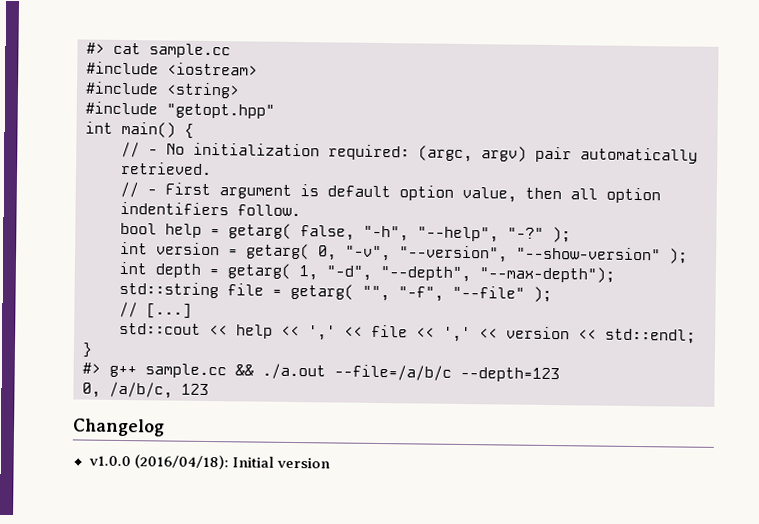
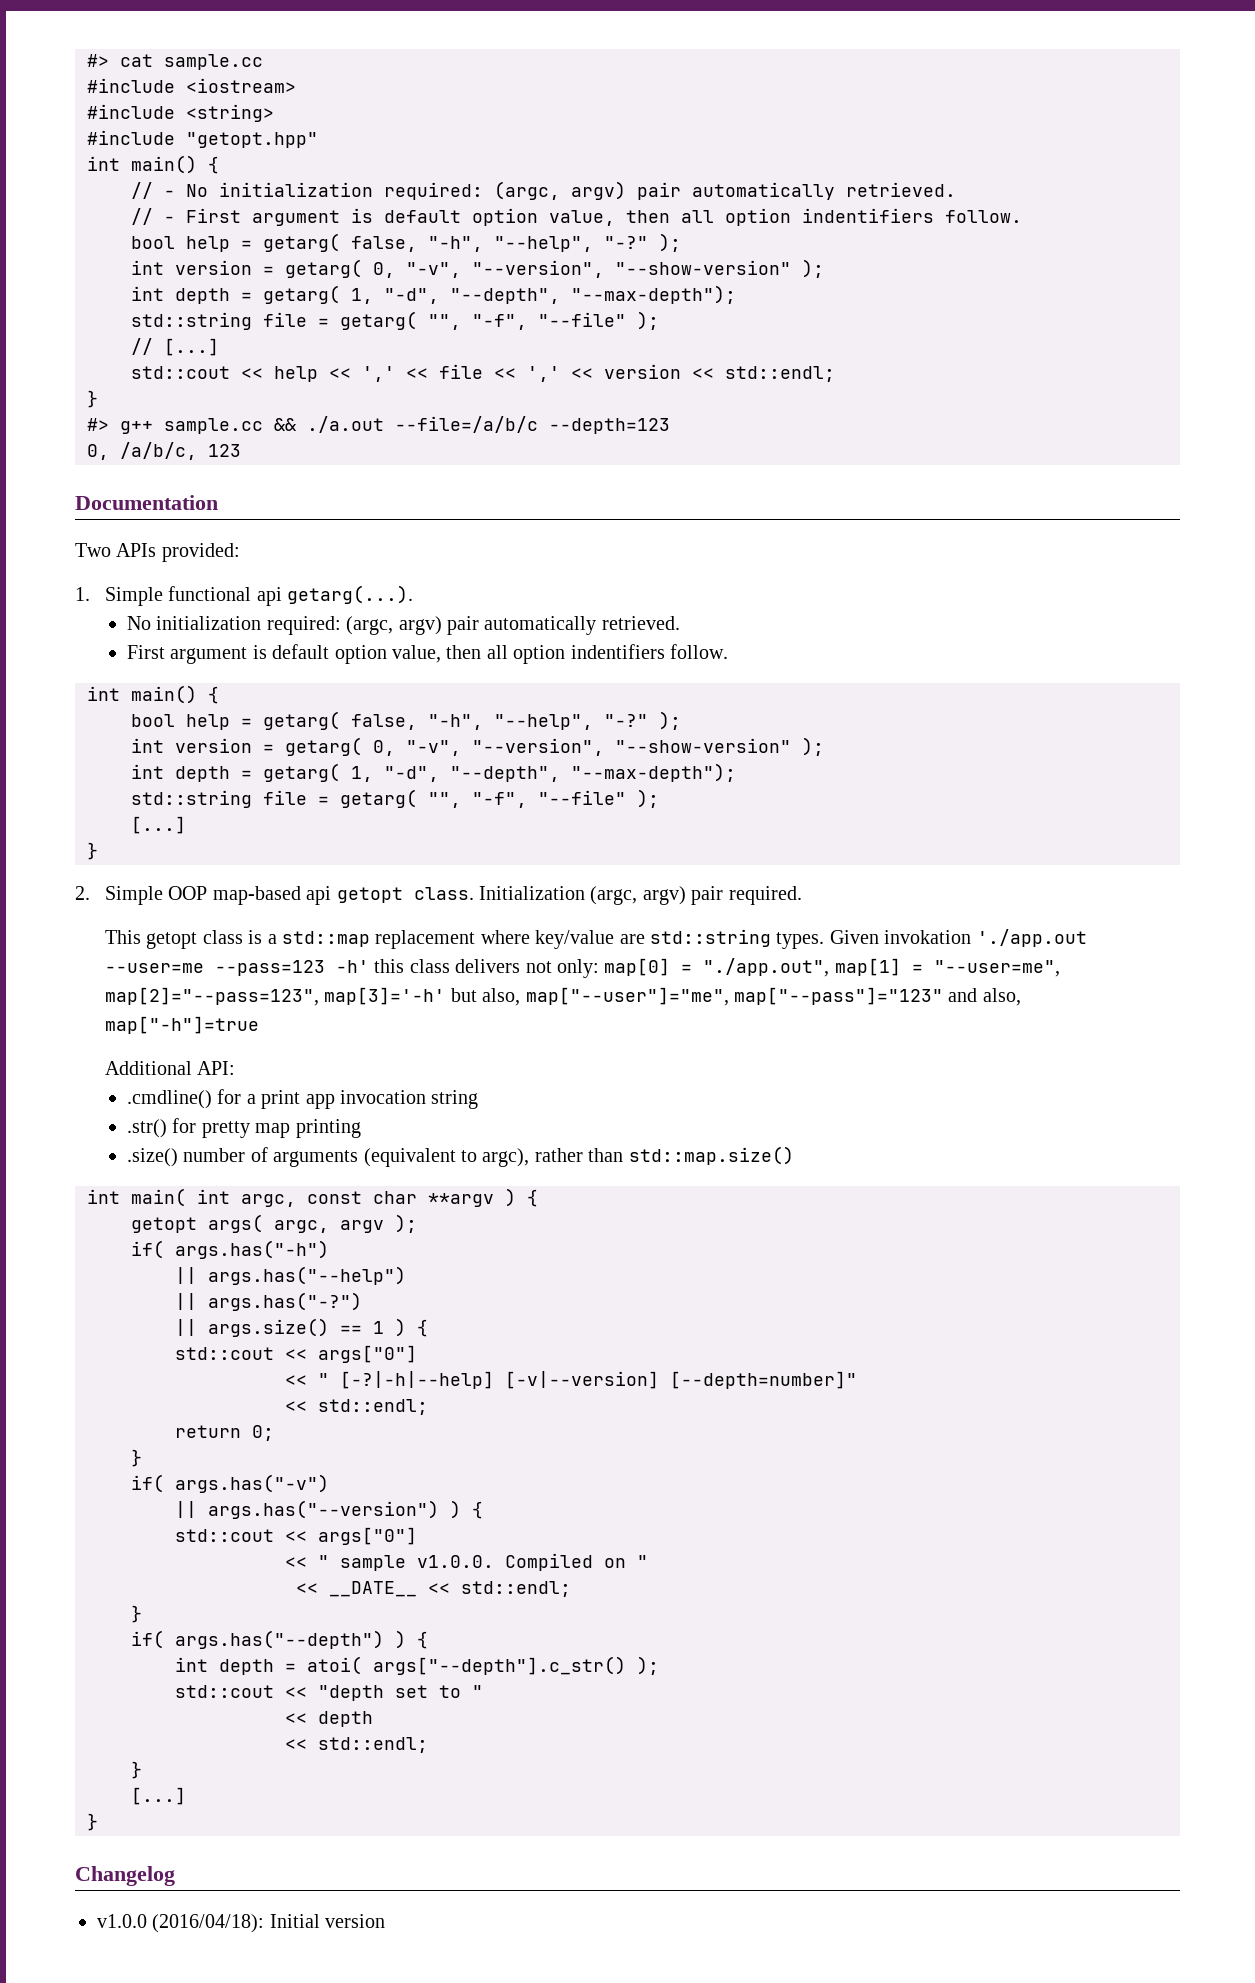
(209, 389) none -> [75,495,218,510] [75,543,240,562] [75,585,414,606] [126,616,680,635] [126,644,728,664] [87,685,219,704] [131,711,681,730] [131,737,824,756] [131,763,736,782] [131,789,659,808] [131,816,186,834] [87,842,98,860] [75,886,802,905] [104,929,1087,949] [104,958,1060,978] [104,987,1021,1006] [104,1016,259,1034] [104,1061,236,1075] [126,1089,479,1109] [126,1118,361,1138] [126,1146,794,1167] [87,1188,538,1207] [131,1214,417,1233] [131,1240,329,1259] [175,1266,406,1285] [175,1292,362,1311] [175,1318,428,1337] [175,1345,417,1363] [285,1371,857,1389] [285,1399,428,1415] [175,1425,274,1441] [131,1449,142,1467] [131,1474,329,1493] [175,1500,483,1519] [175,1527,417,1545] [285,1553,648,1571] [296,1581,571,1597] [131,1605,142,1623] [131,1630,428,1649] [175,1656,659,1675] [175,1685,483,1701] [285,1711,373,1727] [285,1737,428,1753] [131,1761,142,1779] [131,1787,186,1805] [87,1813,98,1831] // Documentation // Two APIs provided: // 1. Simple functional api getarg(...). // No initialization required: (argc, argv) pair automatically retrieved. // First argument is default option value, then all option indentifiers follow. // int main() { // bool help = getarg( false, "-h", "--help", "-?" ); // int version = getarg( 0, "-v", "--version", "--show-version" ); // int depth = getarg( 1, "-d", "--depth", "--max-depth"); // std::string file = getarg( "", "-f", "--file" ); // [...] // } // 2. Simple OOP map-based api getopt class. Initialization (argc, argv) pair required. // This getopt class is a std::map replacement where key/value are std::string types. Given invokation './app.out --user=me --pass=123 -h' this class delivers not only: map[0] = "./app.out", map[1] = "--user=me", map[2]="--pass=123", map[3]='-h' but also, map["--user"]="me", map["--pass"]="123" and also, map["-h"]=true // Additional API: // .cmdline() for a print app invocation string // .str() for pretty map printing // .size() number of arguments (equivalent to argc), rather than std::map.size() // int main( int argc, const char **argv ) { // getopt args( argc, argv ); // if( args.has("-h") // || args.has("--help") // || args.has("-?") // || args.size() == 1 ) { // std::cout << args["0"] // << " [-?|-h|--help] [-v|--version] [--depth=number]" // << std::endl; // return 0; // } // if( args.has("-v") // || args.has("--version") ) { // std::cout << args["0"] // << " sample v1.0.0. Compiled on " // << __DATE__ << std::endl; // } // if( args.has("--depth") ) { // int depth = atoi( args["--depth"].c_str() ); // std::cout << "depth set to " // << depth // << std::endl; // } // [...] // }

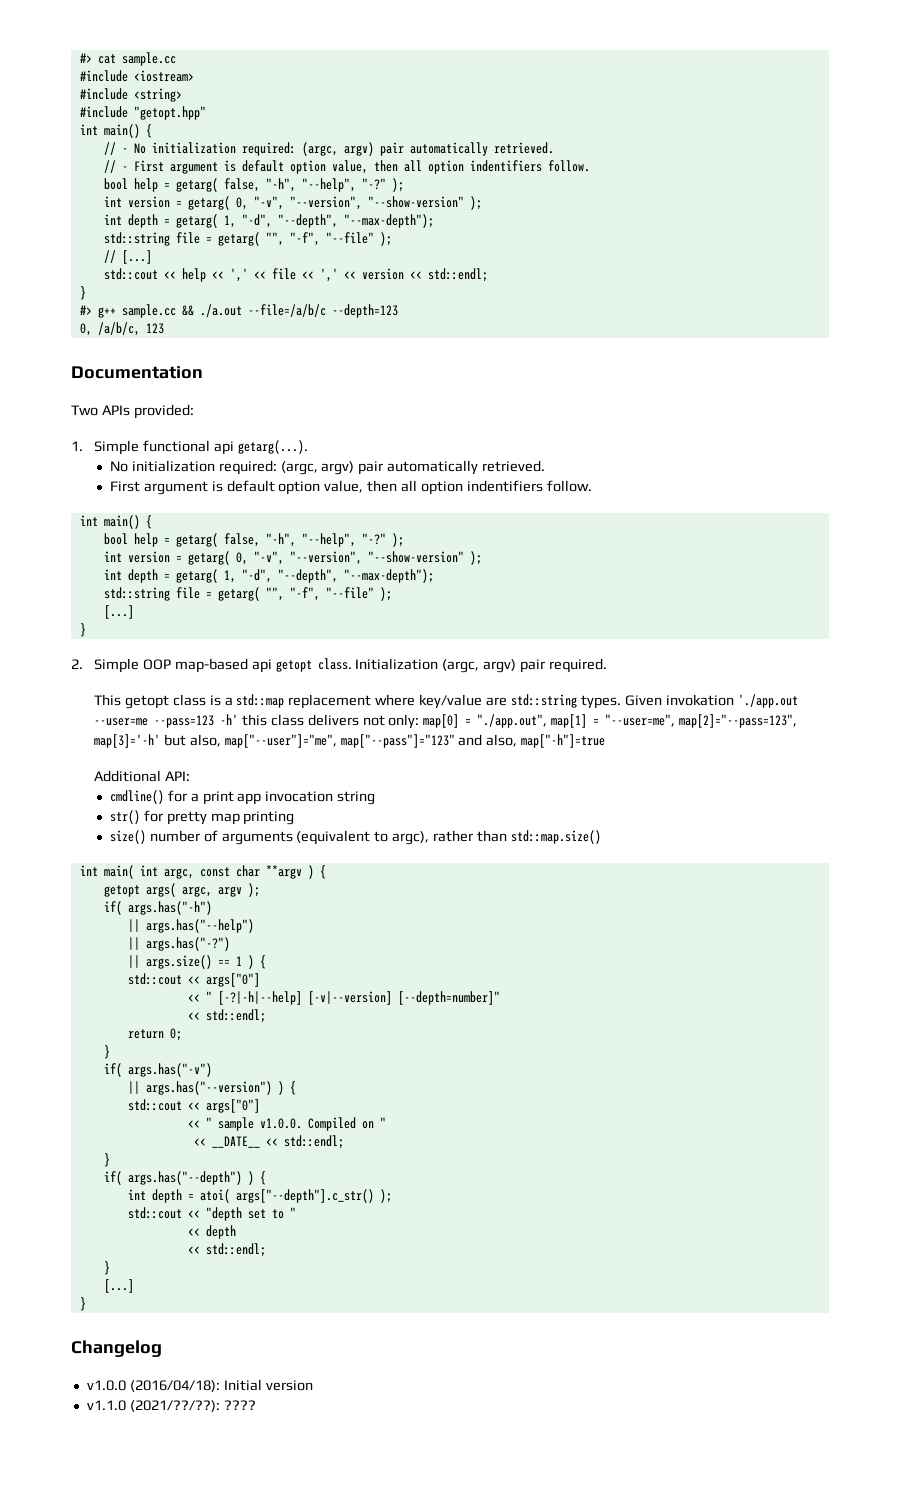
[126,1090,212,1109] .cmdline() -> [109,790,164,804] cmdline()
[126,1119,167,1138] .str() -> [109,810,140,824] str()
[126,1148,178,1167] .size() -> [109,830,146,844] size()
(386, 1921) none -> [86,1400,256,1412] // v1.1.0 (2021/??/??): ????

